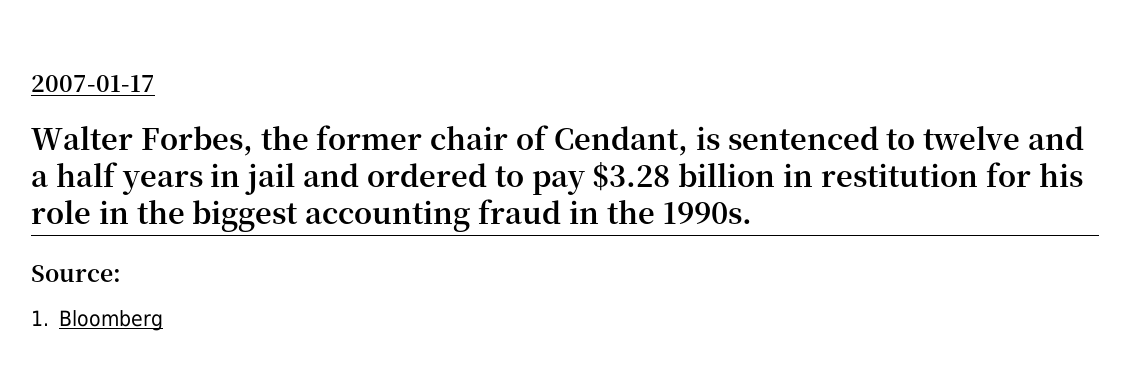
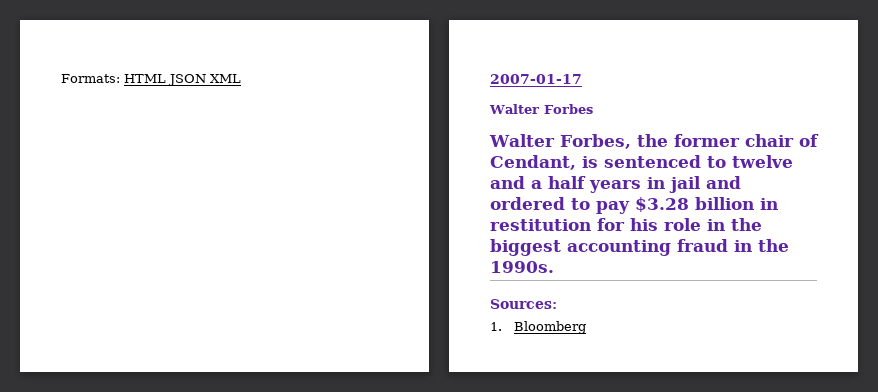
(31, 83) none -> [61,74,241,86] Formats: HTML JSON XML //
(155, 83) none -> [489,104,593,114] // Walter Forbes
[31,265,121,282] Source: -> [490,299,557,309] Sources:

